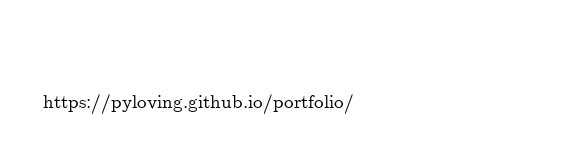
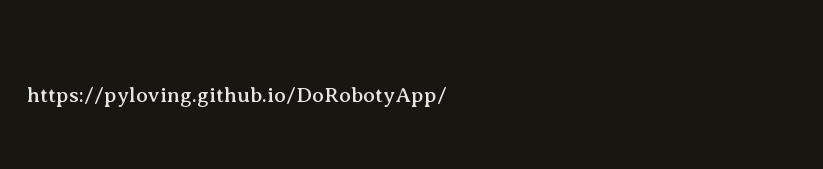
[43,93,354,115] https://pyloving.github.io/portfolio/ -> [27,87,447,107] https://pyloving.github.io/DoRobotyApp/

